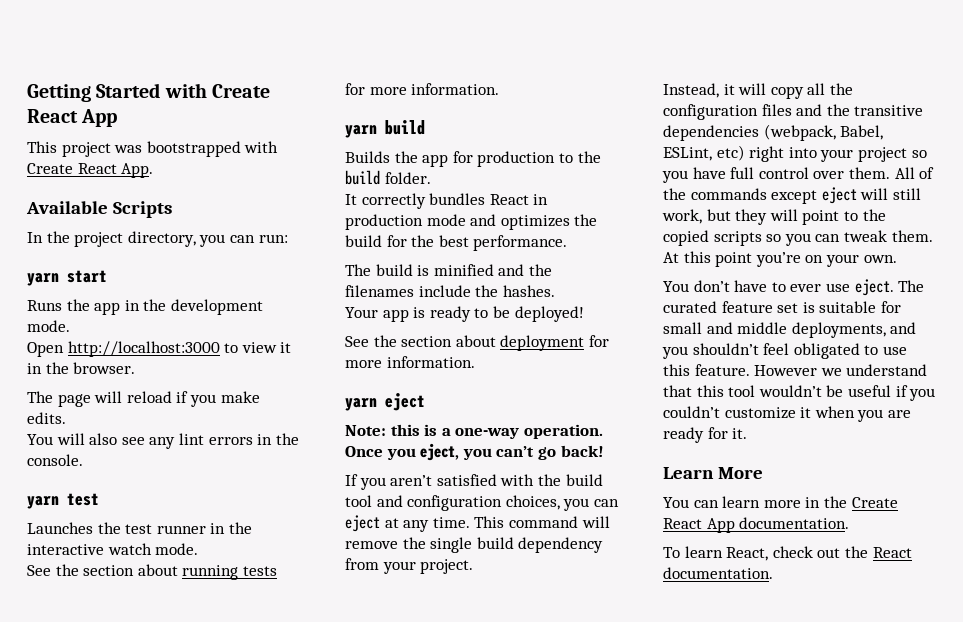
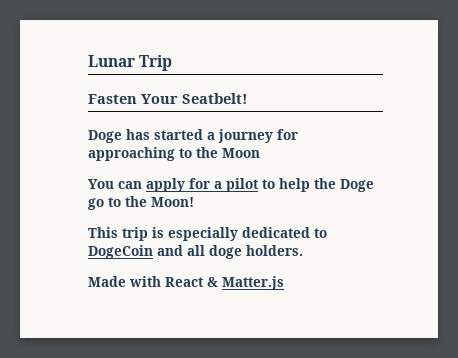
[27,83,270,102] [27,109,118,127] [27,141,279,157] [27,163,154,178] [26,201,172,218] [27,231,288,247] [27,270,107,286] [27,299,263,315] [27,320,70,332] [27,341,292,357] [27,362,136,374] [27,391,260,407] [27,412,66,424] [27,433,299,449] [27,454,83,466] [27,493,99,509] [27,522,252,534] [27,543,199,555] [27,564,277,580] [345,83,500,95] [345,120,425,138] [345,151,601,167] [345,170,431,185] [345,193,549,209] [345,214,598,230] [345,235,568,251] [345,264,552,276] [345,285,555,297] [345,306,584,322] [345,335,609,351] [345,356,475,368] [345,393,425,411] [345,424,603,439] [345,443,604,461] [345,474,603,490] [345,495,619,511] [345,515,610,532] [345,537,604,553] [345,558,474,574] [663,83,853,99] [663,104,924,120] [663,124,884,141] [663,145,927,162] [662,167,935,183] [663,187,921,204] [662,209,886,225] [663,230,933,246] [663,251,897,267] [663,279,925,296] [663,301,901,313] [663,322,917,338] [662,343,907,359] [663,364,928,376] [663,385,936,401] [663,406,911,422] [663,427,748,443] [663,467,763,479] [663,496,898,508] [663,517,850,533] [663,546,912,561] [663,567,773,579] Getting Started with Create React App // This project was bootstrapped with Create React App. // Available Scripts // In the project directory, you can run: // yarn start // Runs the app in the development mode. // Open http://localhost:3000 to view it in the browser. // The page will reload if you make edits. // You will also see any lint errors in the console. // yarn test // Launches the test runner in the interactive watch mode. // See the section about running tests for more information. // yarn build // Builds the app for production to the build folder. // It correctly bundles React in production mode and optimizes the build for the best performance. // The build is minified and the filenames include the hashes. // Your app is ready to be deployed! // See the section about deployment for more information. // yarn eject // Note: this is a one-way operation. Once you eject, you can’t go back! // If you aren’t satisfied with the build tool and configuration choices, you can eject at any time. This command will remove the single build dependency from your project. // Instead, it will copy all the configuration files and the transitive dependencies (webpack, Babel, ESLint, etc) right into your project so you have full control over them. All of the commands except eject will still work, but they will point to the copied scripts so you can tweak them. At this point you’re on your own. // You don’t have to ever use eject. The curated feature set is suitable for small and middle deployments, and you shouldn’t feel obligated to use this feature. However we understand that this tool wouldn’t be useful if you couldn’t customize it when you are ready for it. // Learn More // You can learn more in the Create React App documentation. // To learn React, check out the React documentation. -> [88,55,173,71] [88,93,248,104] [88,129,298,143] [88,147,260,161] [88,178,374,192] [88,196,194,210] [88,227,327,241] [88,245,303,259] [88,276,284,290] Lunar Trip // Fasten Your Seatbelt! // Doge has started a journey for approaching to the Moon // You can apply for a pilot to help the Doge go to the Moon! // This trip is especially dedicated to DogeCoin and all doge holders. // Made with React & Matter.js

